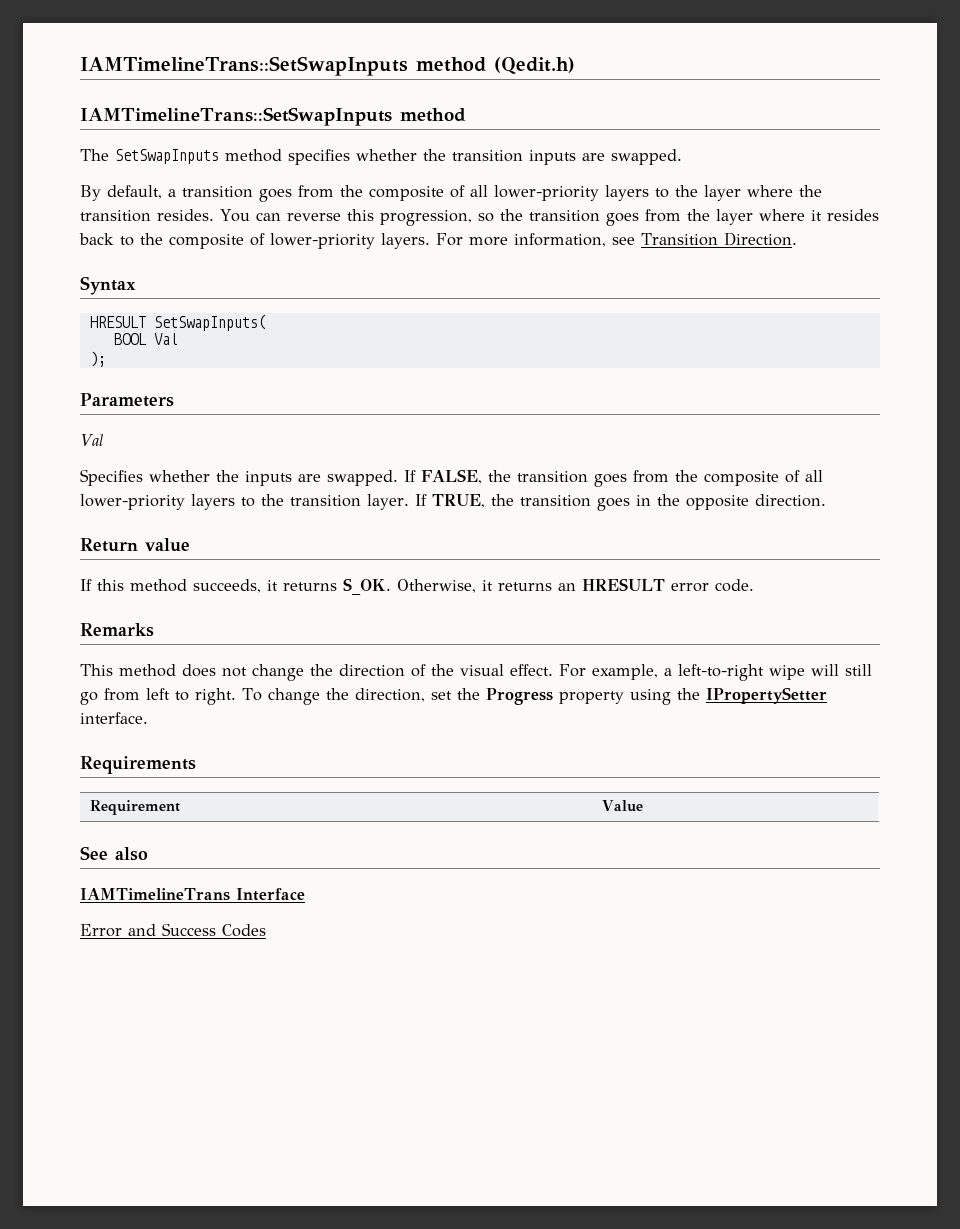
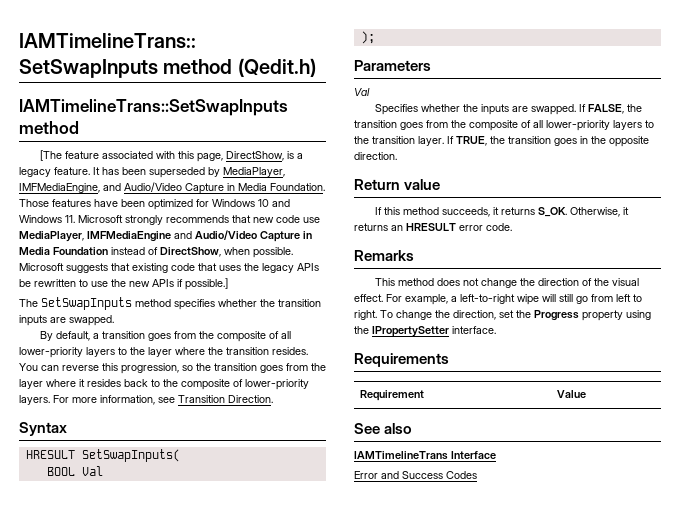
(466, 115) none -> [39,150,303,162] [19,167,285,178] [19,182,325,194] [19,199,290,210] [19,215,320,225] [19,230,312,242] [19,247,293,258] [19,263,319,273] [19,278,228,290] // [The feature associated with this page, DirectShow, is a legacy feature. It has been superseded by MediaPlayer, IMFMediaEngine, and Audio/Video Capture in Media Foundation. Those features have been optimized for Windows 10 and Windows 11. Microsoft strongly recommends that new code use MediaPlayer, IMFMediaEngine and Audio/Video Capture in Media Foundation instead of DirectShow, when possible. Microsoft suggests that existing code that uses the legacy APIs be rewritten to use the new APIs if possible.]

